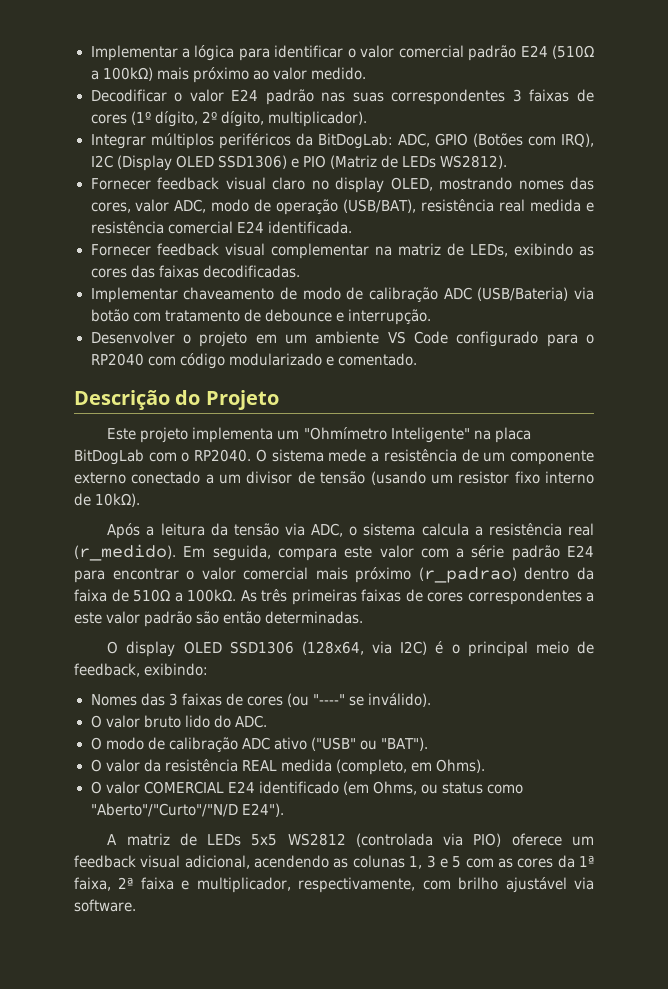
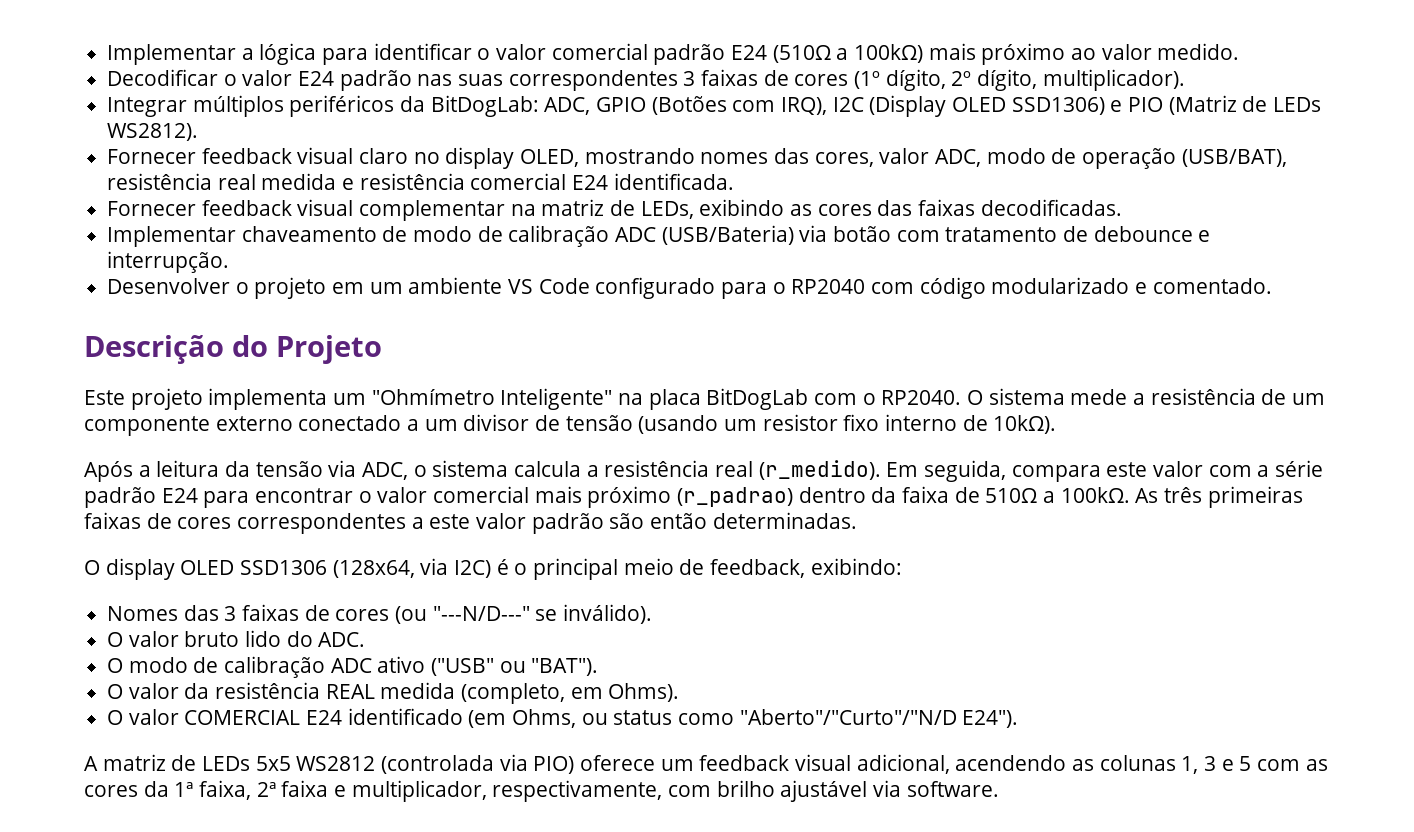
[312,694,345,705] "----" -> [432,606,530,621] "---N/D---"

